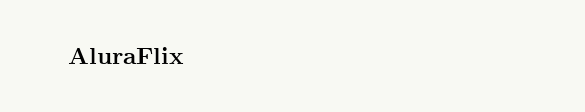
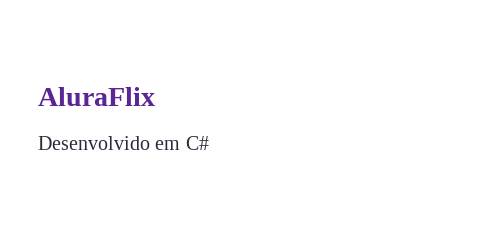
(184, 55) none -> [38,136,209,150] // Desenvolvido em C#

